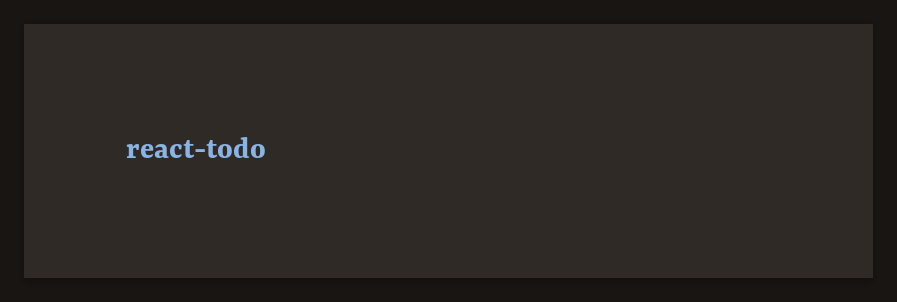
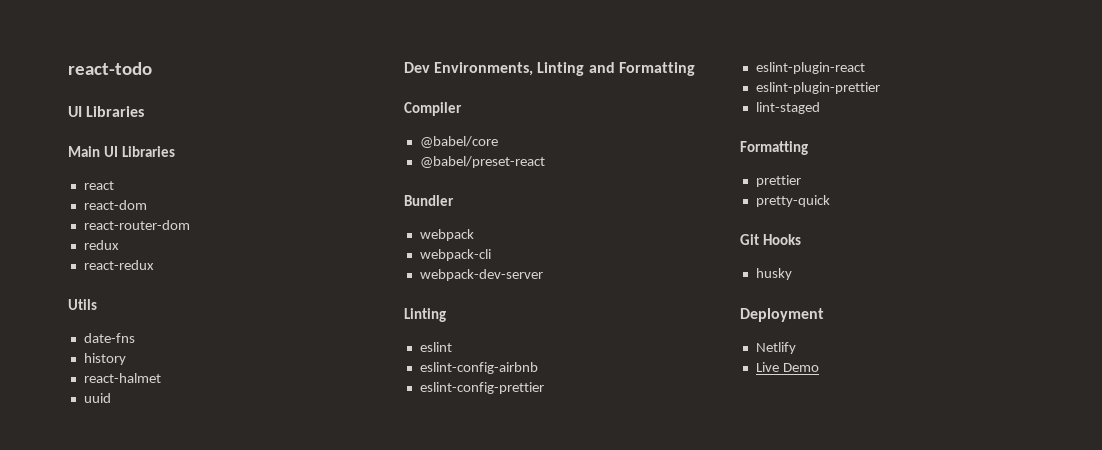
(266, 147) none -> [68,106,145,117] [68,146,175,157] [83,181,114,190] [83,200,147,210] [83,220,190,230] [83,240,119,250] [83,260,154,270] [68,299,97,310] [83,333,135,343] [83,353,126,365] [83,373,161,383] [83,393,111,403] [404,62,695,76] [404,102,462,116] [419,136,498,148] [419,156,545,168] [404,195,454,206] [419,229,474,241] [419,249,491,261] [419,269,543,281] [404,308,446,322] [419,342,452,352] [419,362,538,374] [419,382,544,394] [755,62,865,74] [755,82,880,94] [755,102,820,114] [740,141,808,155] [755,175,801,187] [755,195,830,207] [740,234,801,245] [755,268,792,280] [740,308,824,322] [755,342,796,354] [755,362,819,372] // UI Libraries // Main UI Libraries // react // react-dom // react-router-dom // redux // react-redux // Utils // date-fns // history // react-halmet // uuid // Dev Environments, Linting and Formatting // Compiler // @babel/core // @babel/preset-react // Bundler // webpack // webpack-cli // webpack-dev-server // Linting // eslint // eslint-config-airbnb // eslint-config-prettier // eslint-plugin-react // eslint-plugin-prettier // lint-staged // Formatting // prettier // pretty-quick // Git Hooks // husky // Deployment // Netlify // Live Demo

